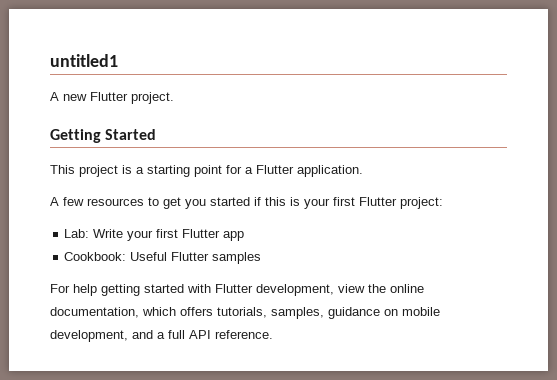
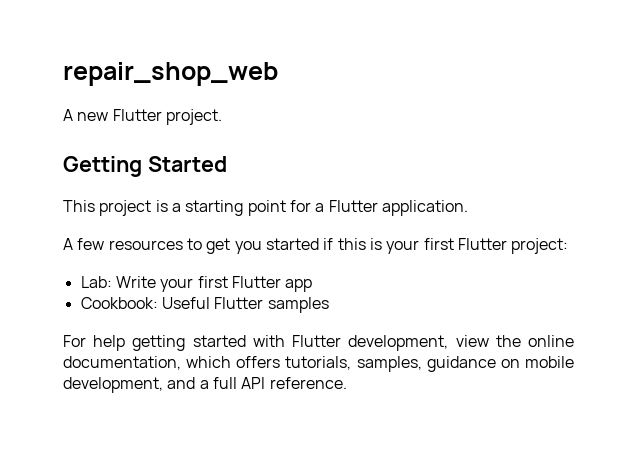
[50,54,118,67] untitled1 -> [63,62,278,86] repair_shop_web

